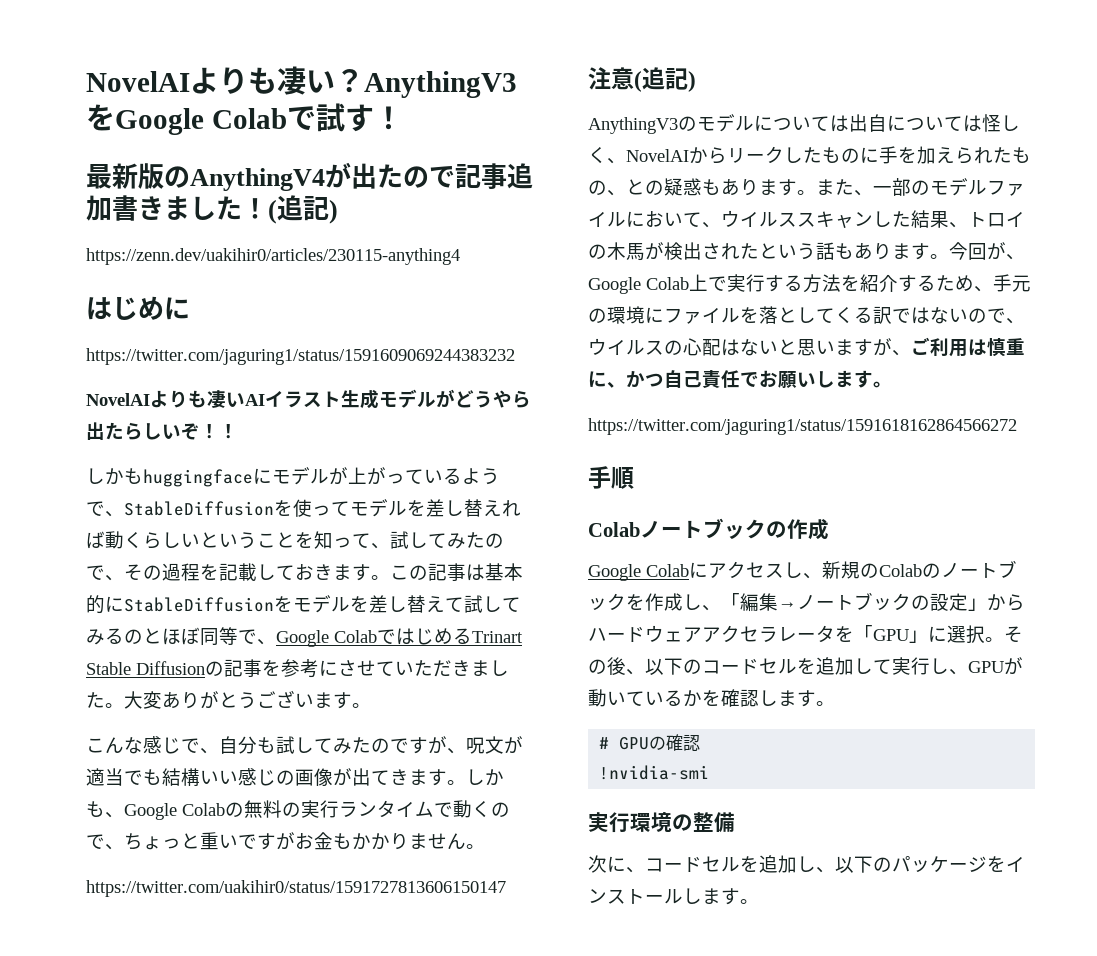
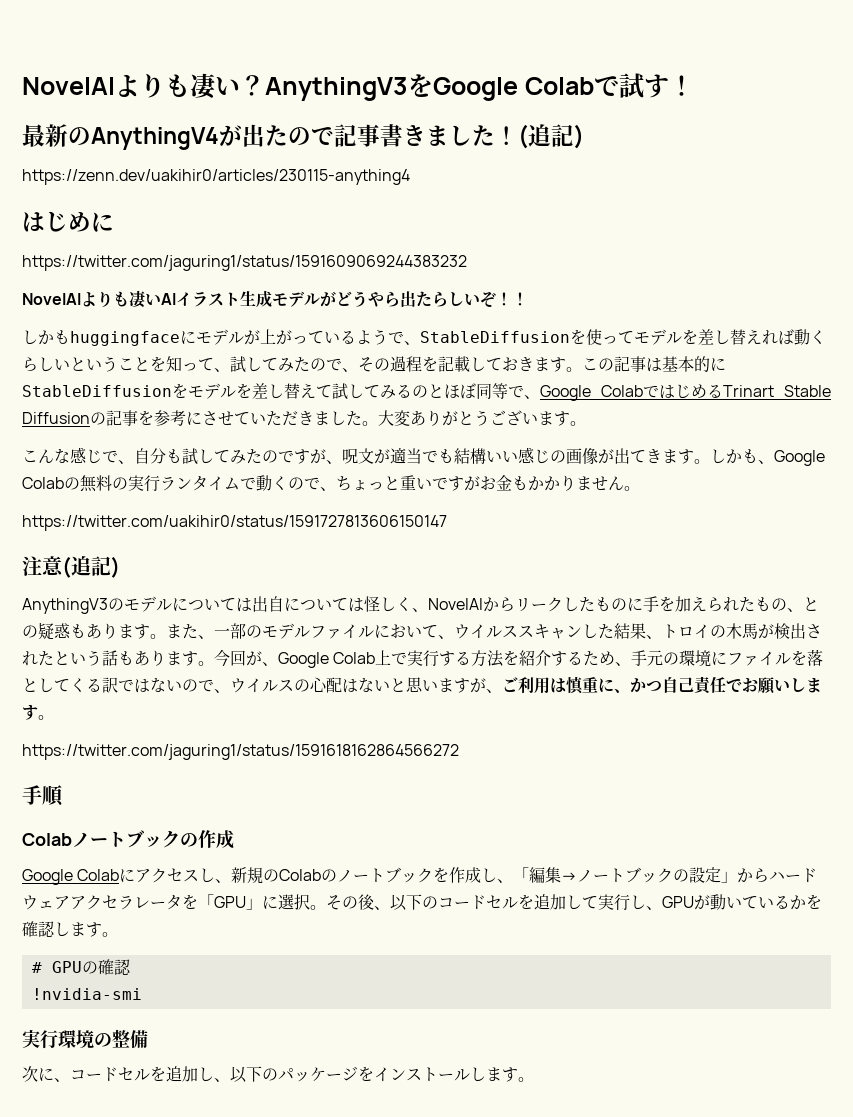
[138,163,164,189] 版 -> (68, 135) none
[507,163,533,189] [86,195,112,221] 追加 -> (380, 135) none

